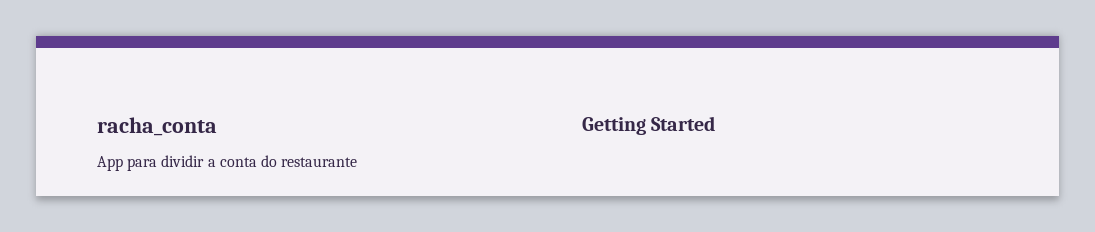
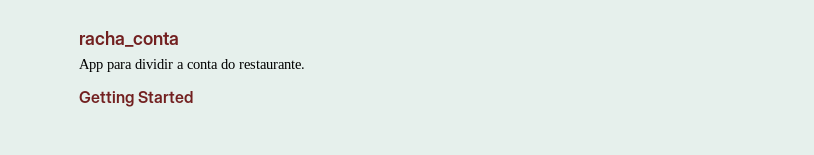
[281,157,358,167] restaurante -> [239,60,305,69] restaurante.

